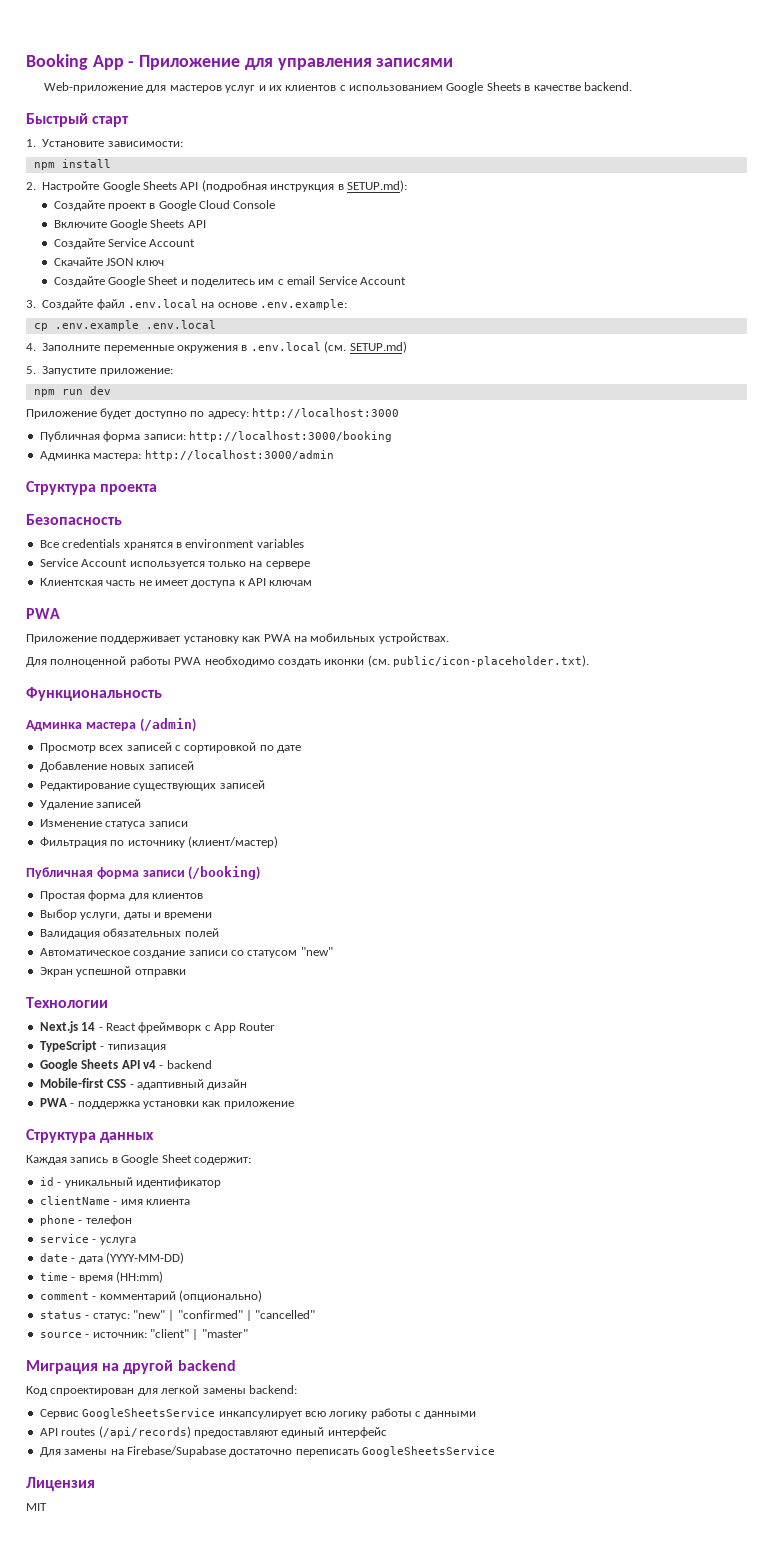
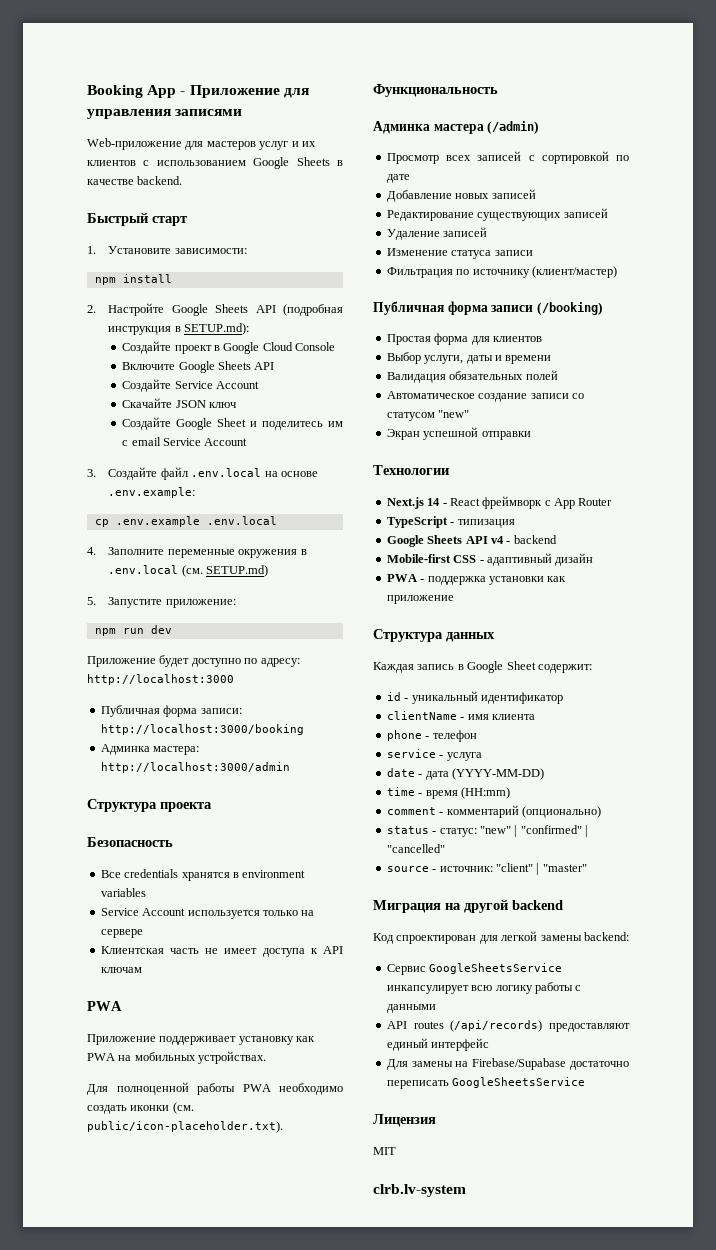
(47, 1507) none -> [373,1184,466,1197] // clrb.lv-system

